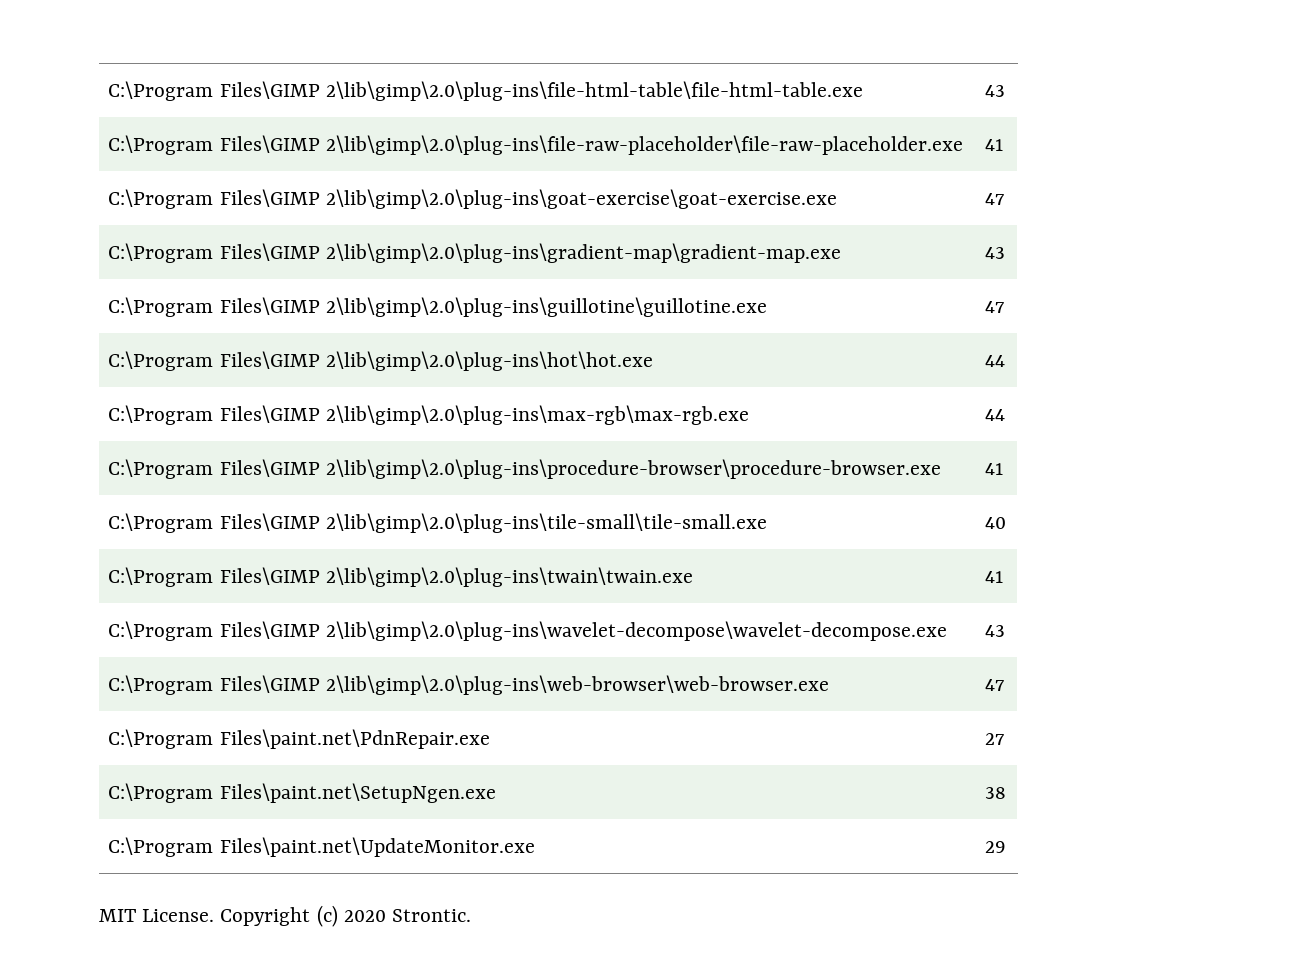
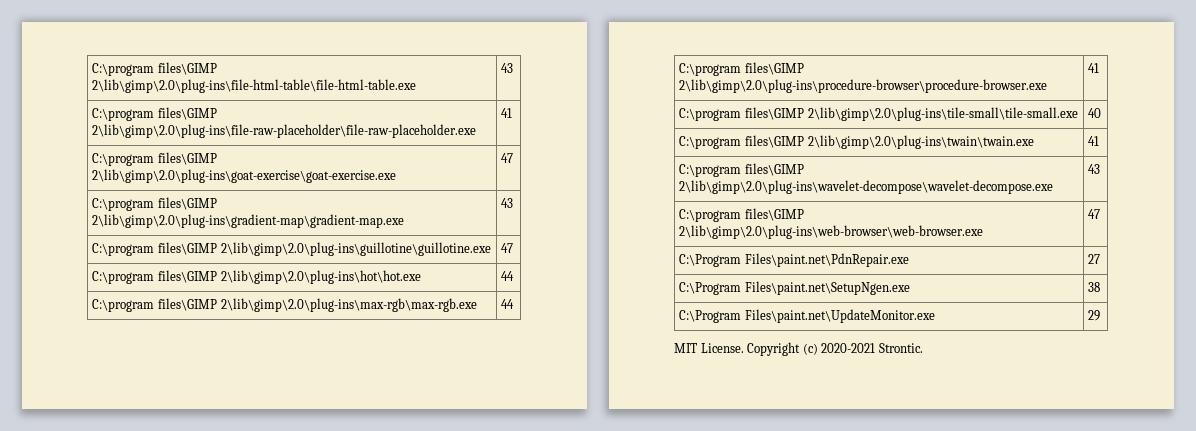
[108,81,320,101] C:\Program Files\GIMP -> [92,62,217,76] C:\program files\GIMP
[108,135,320,155] C:\Program Files\GIMP -> [92,107,217,121] C:\program files\GIMP
[108,189,320,209] C:\Program Files\GIMP -> [92,152,217,166] C:\program files\GIMP
[108,243,320,263] C:\Program Files\GIMP -> [92,197,217,211] C:\program files\GIMP
[108,297,320,317] C:\Program Files\GIMP -> [92,242,217,256] C:\program files\GIMP
[108,351,320,371] C:\Program Files\GIMP -> [92,270,217,284] C:\program files\GIMP
[108,405,320,425] C:\Program Files\GIMP -> [92,298,217,312] C:\program files\GIMP
[108,459,320,479] C:\Program Files\GIMP -> [679,62,804,76] C:\program files\GIMP
[108,513,320,533] C:\Program Files\GIMP -> [679,107,804,121] C:\program files\GIMP
[108,567,320,587] C:\Program Files\GIMP -> [679,135,804,149] C:\program files\GIMP
[108,621,320,641] C:\Program Files\GIMP -> [679,163,804,177] C:\program files\GIMP
[108,675,320,695] C:\Program Files\GIMP -> [679,208,804,222] C:\program files\GIMP
[343,910,386,922] 2020 -> [821,343,876,353] 2020-2021

